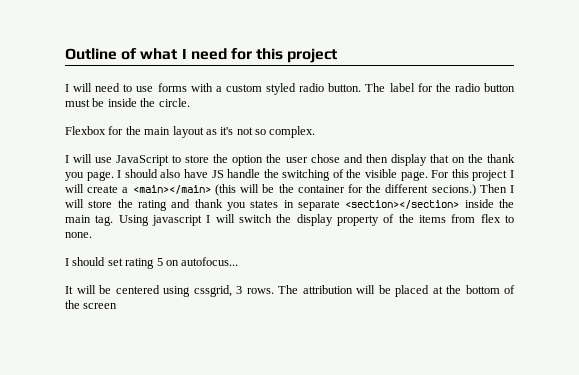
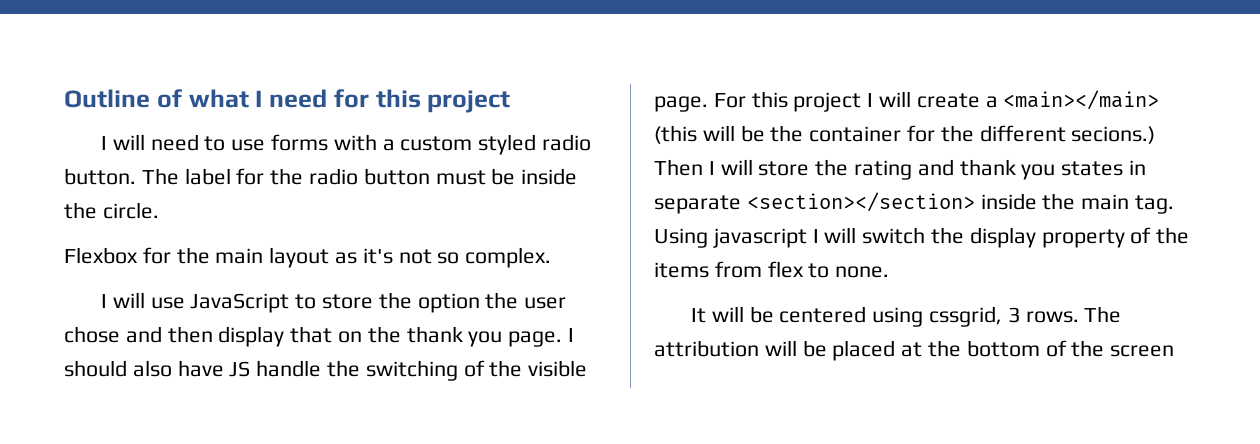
[65,257,239,269] // I should set rating 5 on autofocus... -> (890, 272) none

